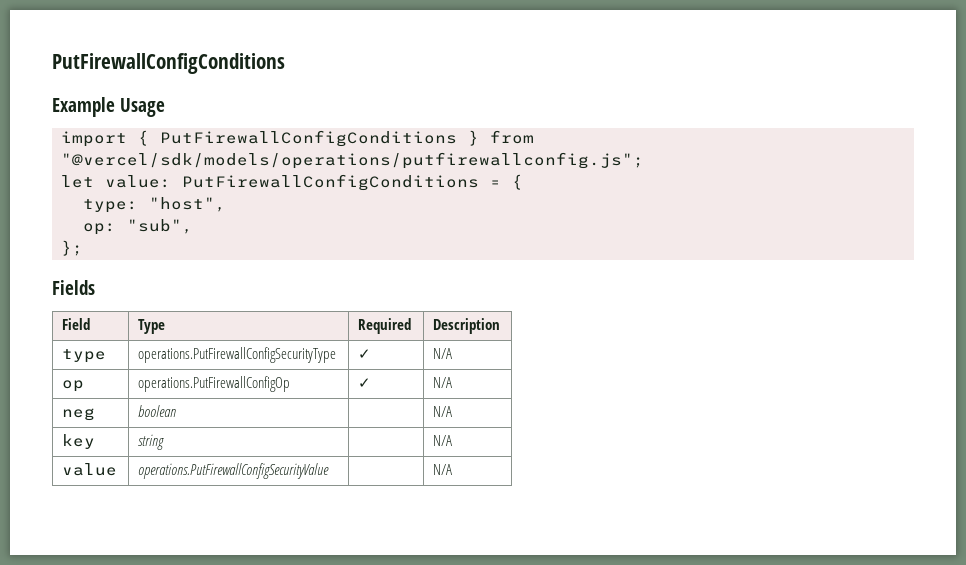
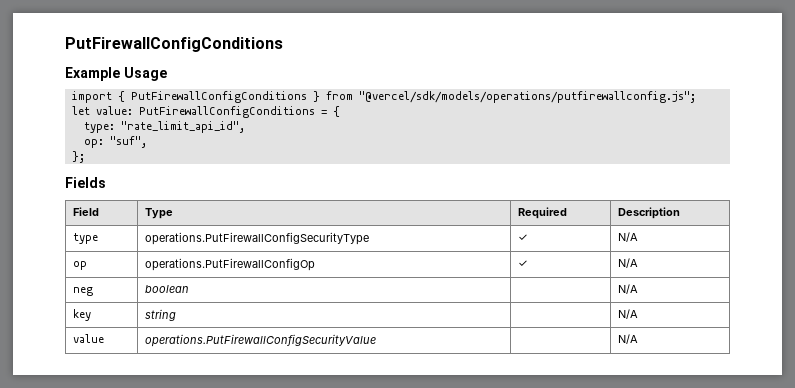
[149,197,226,212] "host", -> [120,121,245,133] "rate_limit_api_id",
[127,219,193,234] "sub", -> [109,136,147,148] "suf",

